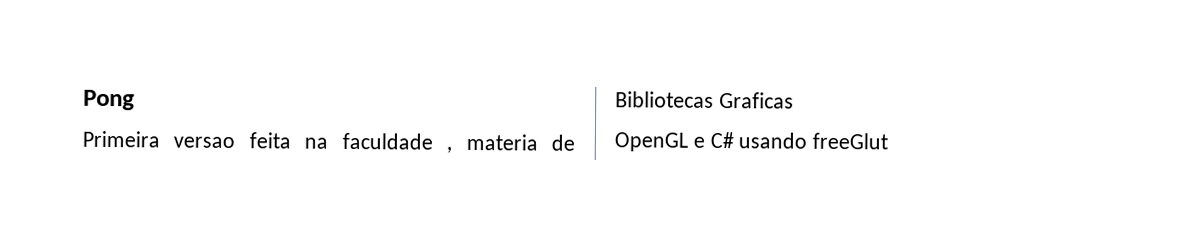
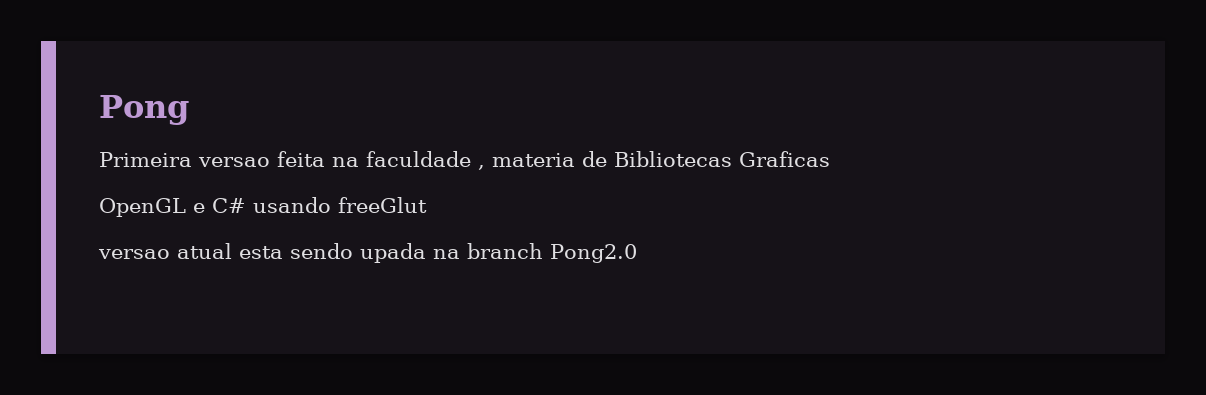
(889, 141) none -> [98,243,637,263] // versao atual esta sendo upada na branch Pong2.0

